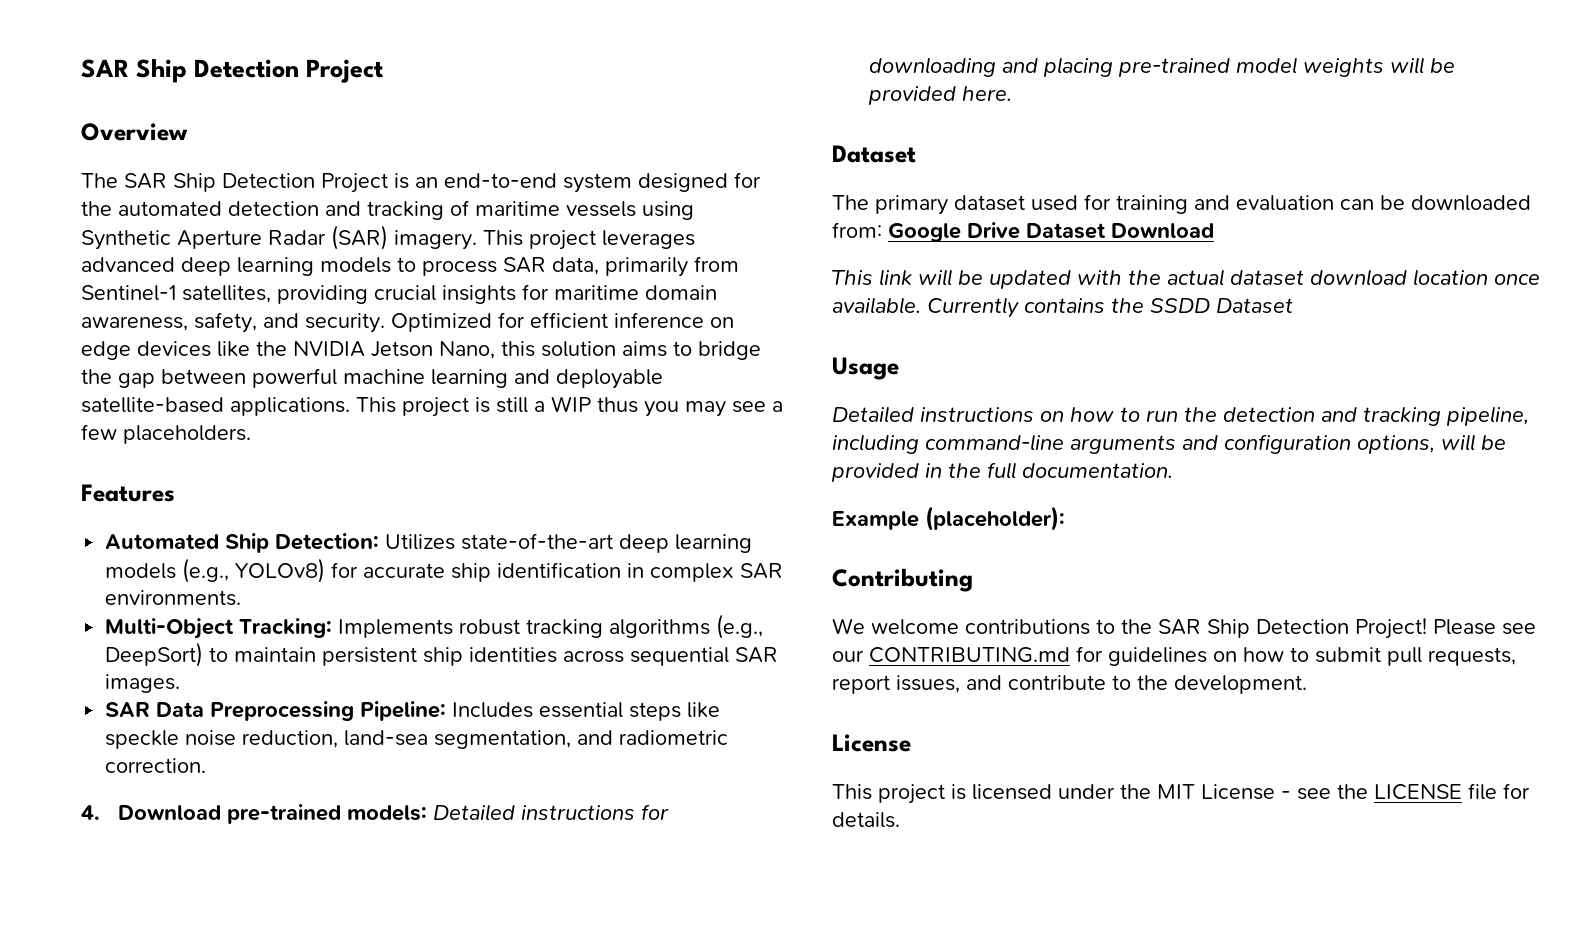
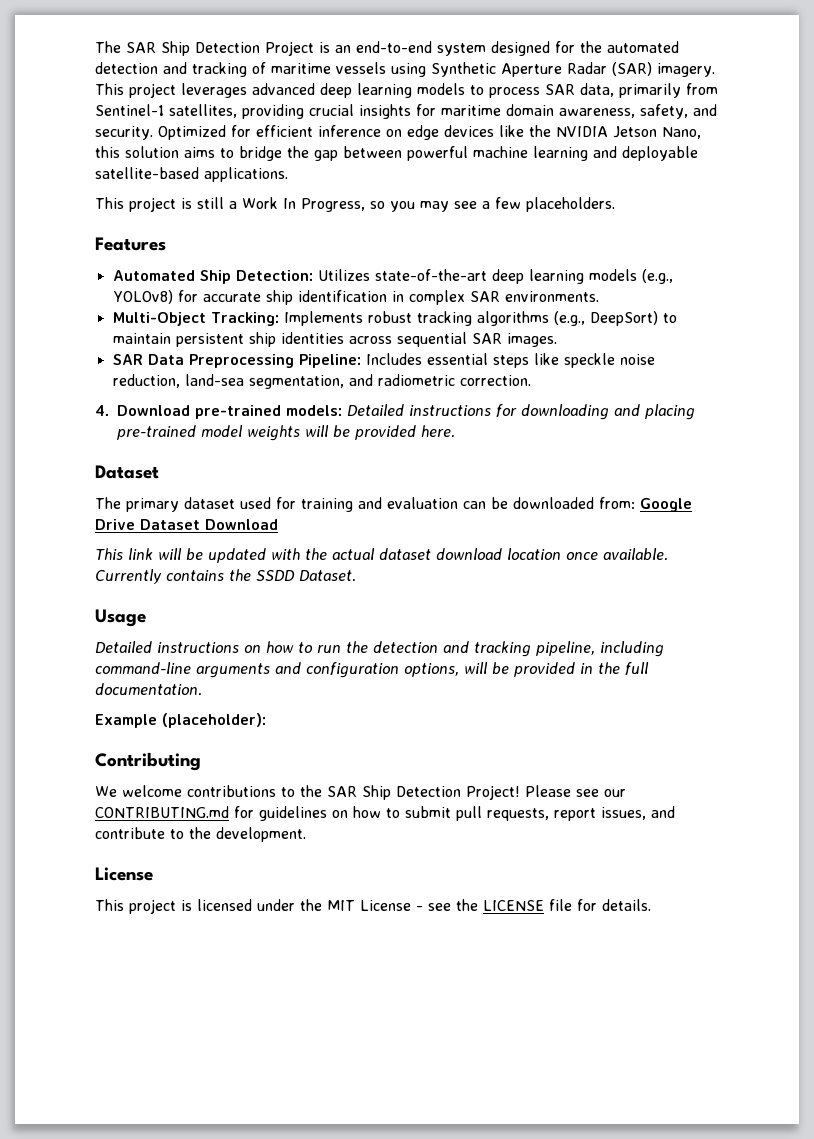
[81,59,385,83] [81,123,188,141] SAR Ship Detection Project // Overview // -> (95, 47) none
(350, 406) none -> (288, 174) //
[551,396,638,413] WIP thus -> [242,197,385,212] Work In Progress, so
[1216,298,1293,313] Dataset -> [299,570,356,582] Dataset.

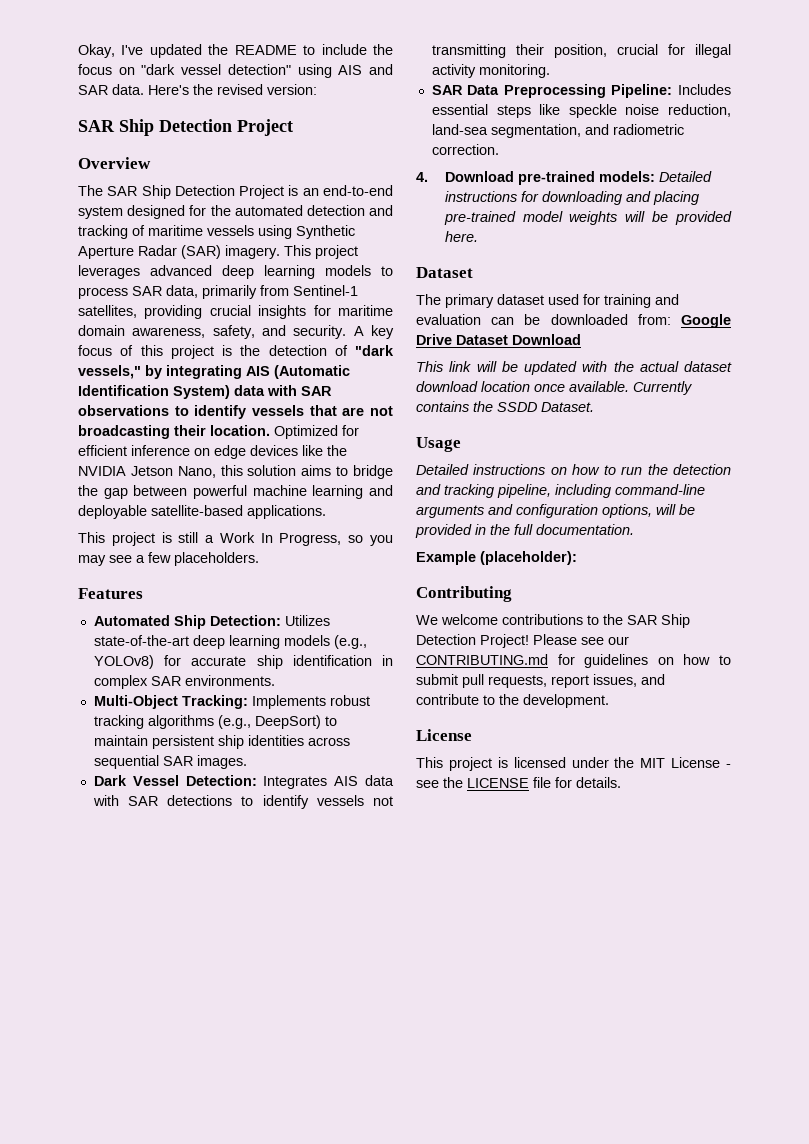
(95, 47) none -> [78,44,393,58] [78,64,393,78] [78,84,317,95] [78,119,293,136] [78,157,151,169] Okay, I've updated the README to include the focus on "dark vessel detection" using AIS and SAR data. Here's the revised version: // SAR Ship Detection Project // Overview //
(153, 133) none -> [353,325,394,339] [78,345,394,359] [78,365,350,379] [78,385,332,399] [78,405,393,419] [78,425,270,439] A key focus of this project is the detection of "dark vessels," by integrating AIS (Automatic Identification System) data with SAR observations to identify vessels that are not broadcasting their location.
(557, 340) none -> [93,775,394,789] [92,795,394,809] [431,44,731,58] [431,64,550,78] // Dark Vessel Detection: Integrates AIS data with SAR detections to identify vessels not transmitting their position, crucial for illegal activity monitoring.

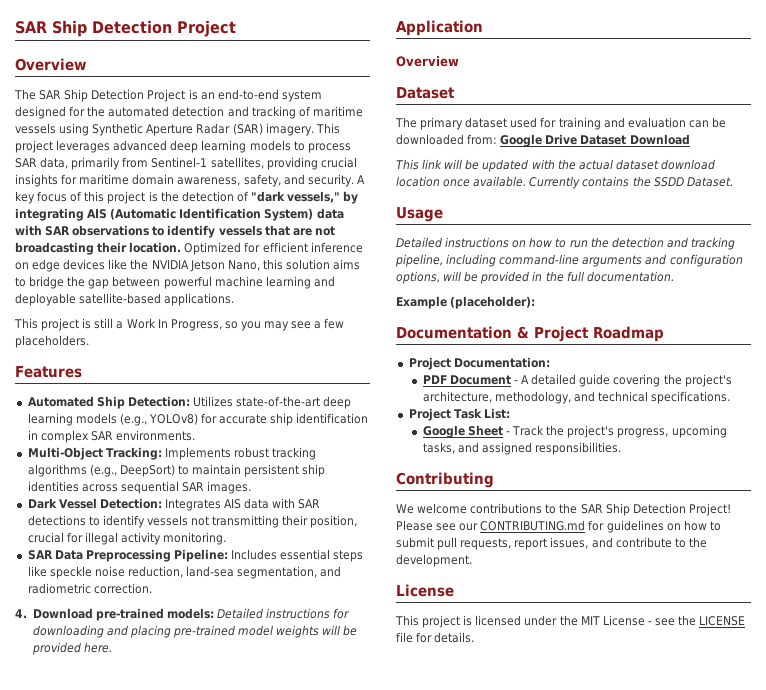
[78,44,393,58] [78,64,393,78] [78,84,317,95] Okay, I've updated the README to include the focus on "dark vessel detection" using AIS and SAR data. Here's the revised version: // -> (15, 27) none
(478, 236) none -> [396,20,483,36] [396,56,459,67] // Application // Overview
(577, 558) none -> [396,326,664,342] [408,357,550,370] [422,374,732,387] [422,391,731,404] [408,408,510,421] [422,425,727,438] [422,442,622,455] // Documentation & Project Roadmap // Project Documentation: // PDF Document - A detailed guide covering the project's architecture, methodology, and technical specifications. // Project Task List: // Google Sheet - Track the project's progress, upcoming tasks, and assigned responsibilities.

